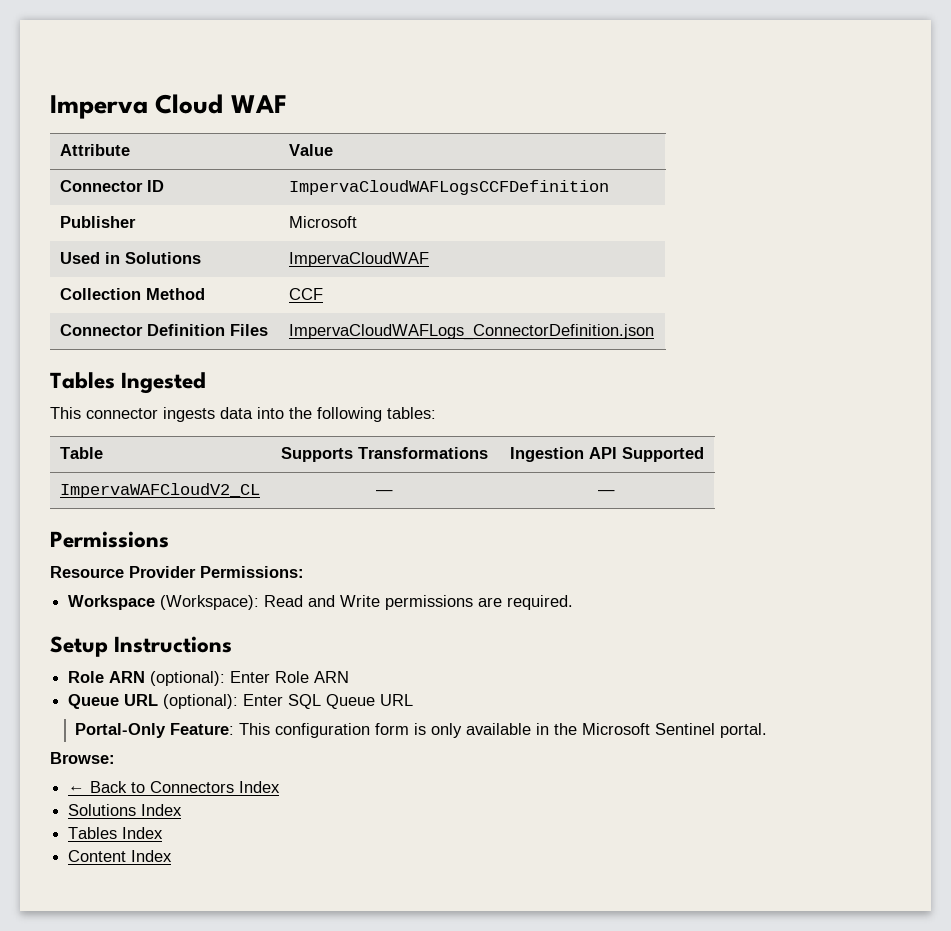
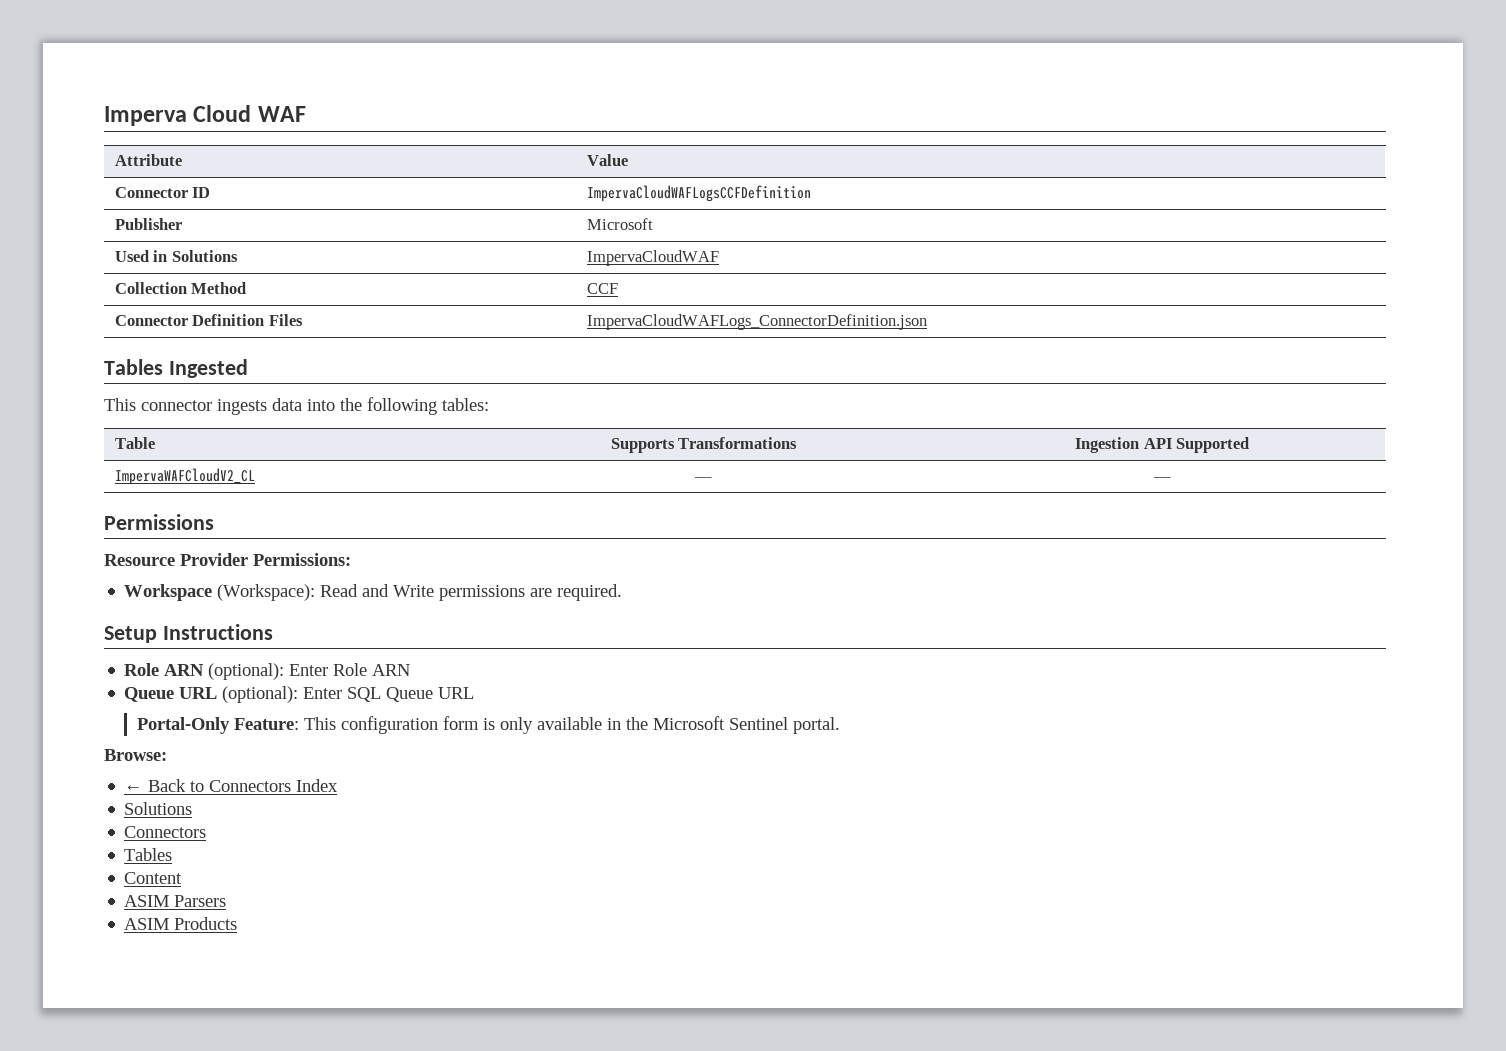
[141,804,183,816] [68,827,164,839] Index // Tables Index -> [124,826,207,838] [124,848,173,861] // Connectors // Tables
[131,850,173,862] Index -> [124,895,227,907] [124,917,238,930] // ASIM Parsers // ASIM Products

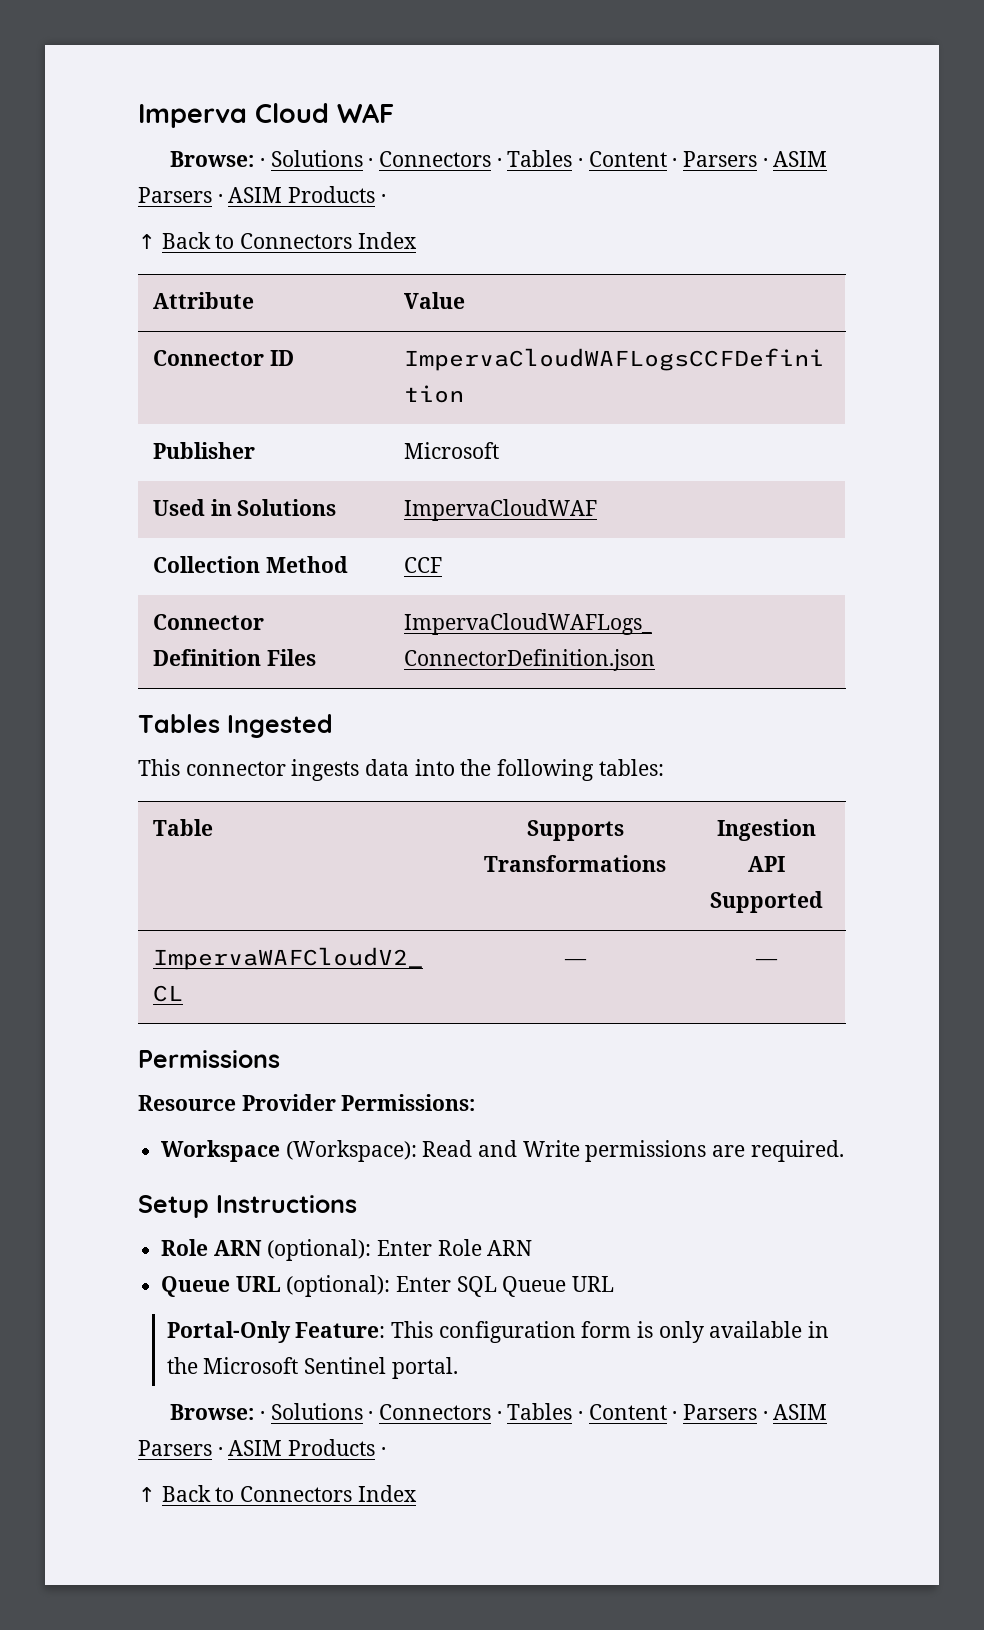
(306, 114) none -> [170,150,828,167] [138,186,386,203] [138,232,417,249] // Browse: · Solutions · Connectors · Tables · Content · Parsers · ASIM Parsers · ASIM Products · // ↑ Back to Connectors Index
[124,779,339,792] [124,802,193,815] [124,826,207,838] [124,848,173,861] [124,872,183,884] [124,895,227,907] [124,917,238,930] // ← Back to Connectors Index // Solutions // Connectors // Tables // Content // ASIM Parsers // ASIM Products -> [259,1403,828,1420] [138,1439,386,1456] [138,1485,417,1502] · Solutions · Connectors · Tables · Content · Parsers · ASIM Parsers · ASIM Products · // ↑ Back to Connectors Index

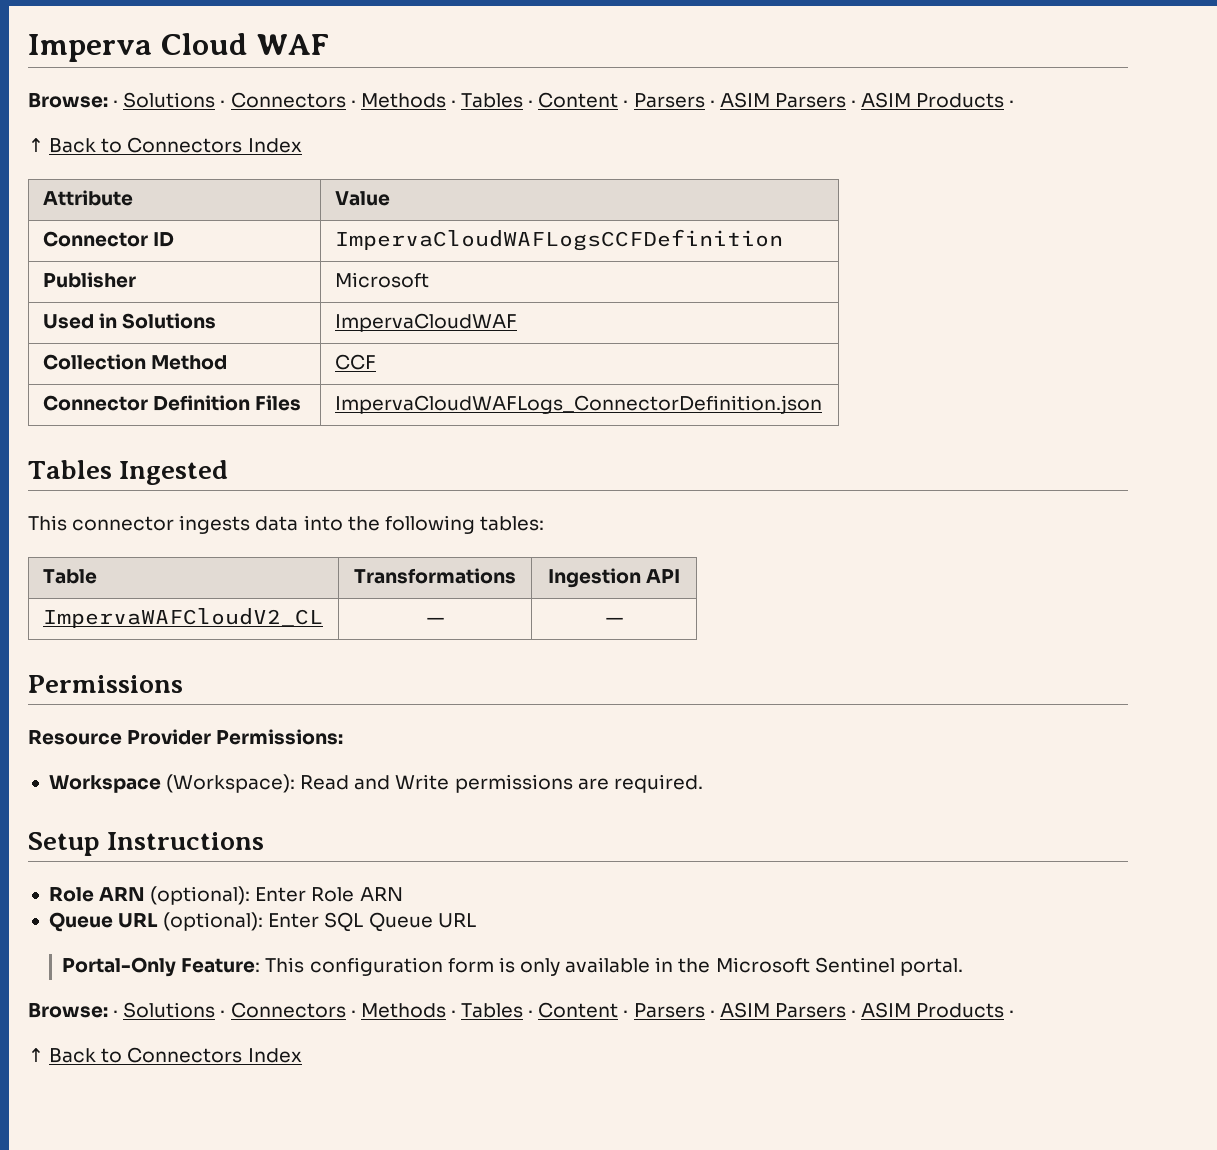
(502, 162) none -> [360,93,456,108] Methods ·
[526,820,624,841] Supports -> (97, 576) none
[709,891,823,913] Supported -> (681, 576) none
(502, 1415) none -> [360,1003,456,1018] Methods ·

